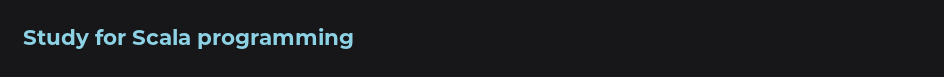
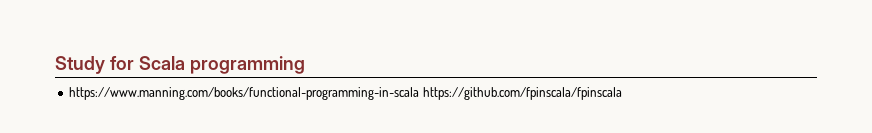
(354, 38) none -> [69,87,622,100] // https://www.manning.com/books/functional-programming-in-scala https://github.com/fpinscala/fpinscala

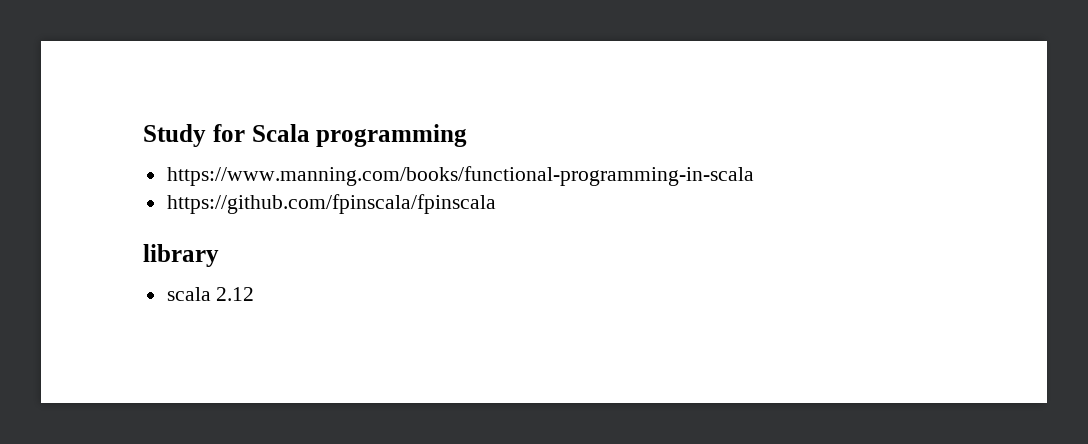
(420, 93) none -> (754, 176) //
(622, 93) none -> [143,244,219,267] [166,287,255,301] // library // scala 2.12

